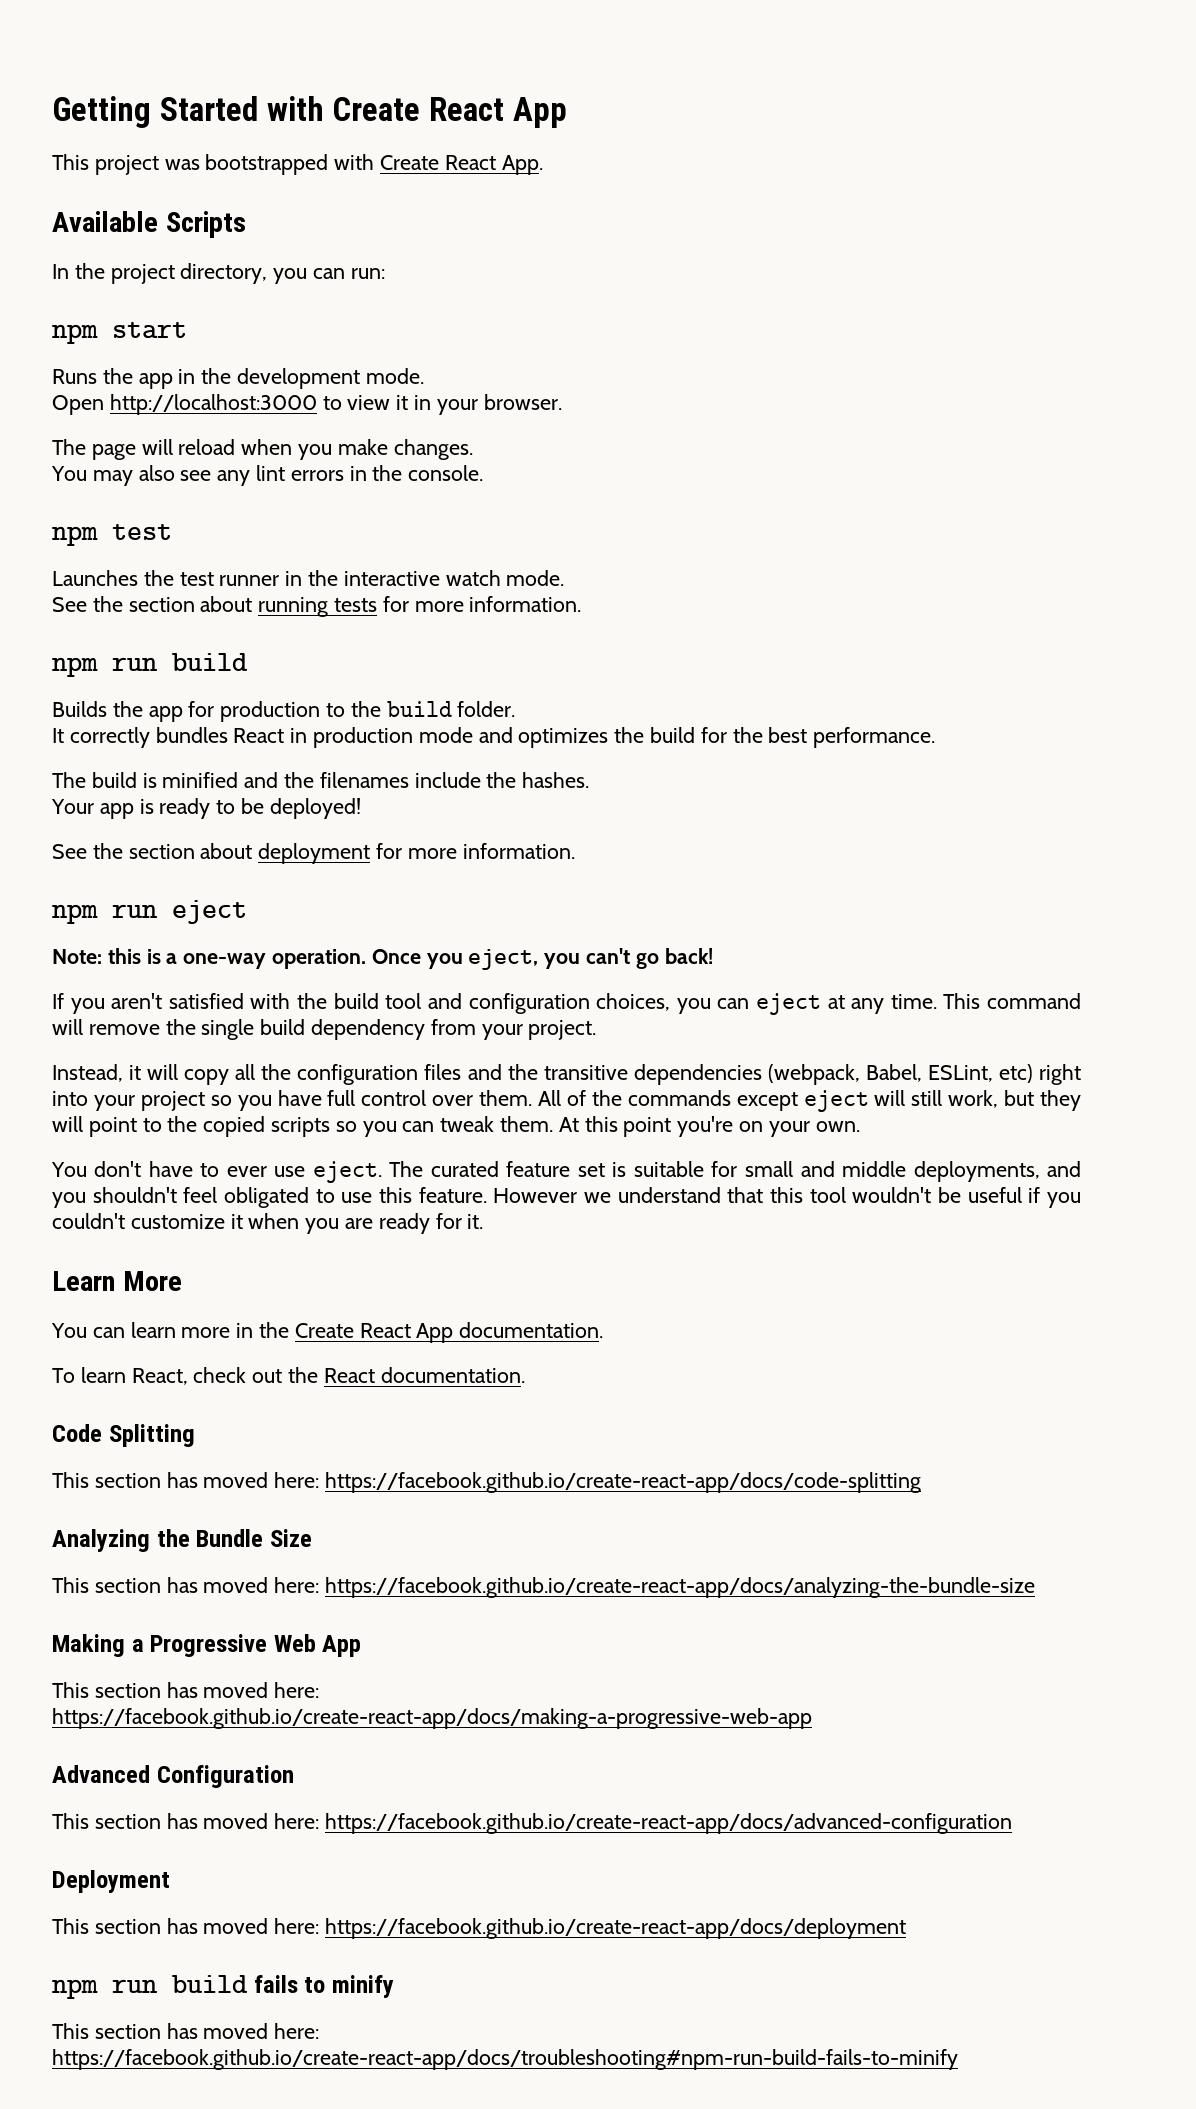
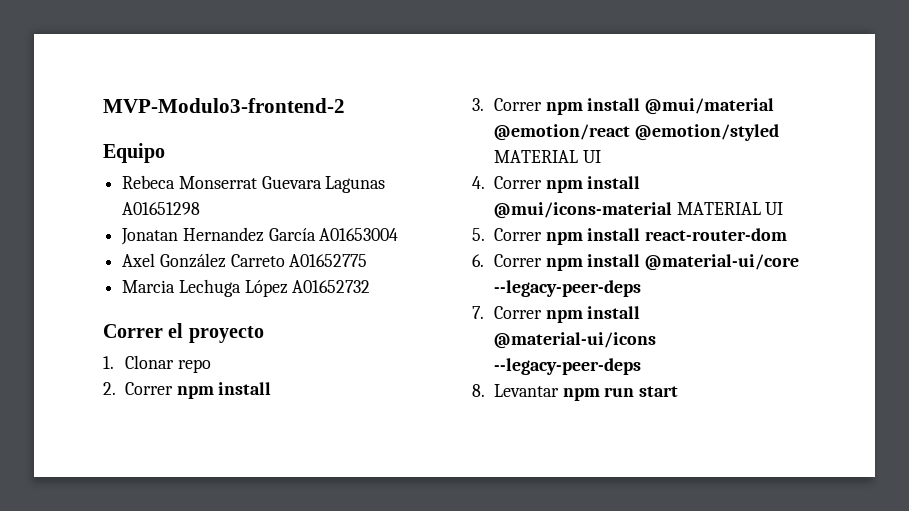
[52,96,567,128] [52,154,543,175] [52,211,246,238] [52,263,385,284] [52,322,187,344] [52,368,424,389] [52,394,562,415] [52,439,473,460] [51,465,484,486] [52,524,172,546] [52,570,565,586] [52,596,582,617] [52,653,248,677] [52,701,516,722] [52,727,936,748] [52,772,590,788] [51,798,361,819] [52,843,575,864] [52,900,247,924] [52,948,713,970] [52,993,1081,1015] [52,1019,597,1040] [52,1064,1081,1085] [52,1090,1081,1112] [52,1116,860,1137] [51,1161,1081,1183] [52,1187,1081,1208] [52,1213,484,1234] [52,1271,182,1291] [51,1322,604,1343] [52,1367,525,1385] [52,1424,195,1447] [52,1472,922,1493] [52,1529,312,1552] [52,1577,1036,1598] [52,1634,362,1657] [52,1682,320,1698] [52,1708,812,1729] [52,1765,294,1788] [52,1813,1013,1834] [52,1870,170,1893] [52,1918,907,1939] [52,1975,394,1999] [52,2023,320,2039] [52,2049,958,2070] Getting Started with Create React App // This project was bootstrapped with Create React App. // Available Scripts // In the project directory, you can run: // npm start // Runs the app in the development mode. // Open http://localhost:3000 to view it in your browser. // The page will reload when you make changes. // You may also see any lint errors in the console. // npm test // Launches the test runner in the interactive watch mode. // See the section about running tests for more information. // npm run build // Builds the app for production to the build folder. // It correctly bundles React in production mode and optimizes the build for the best performance. // The build is minified and the filenames include the hashes. // Your app is ready to be deployed! // See the section about deployment for more information. // npm run eject // Note: this is a one-way operation. Once you eject, you can't go back! // If you aren't satisfied with the build tool and configuration choices, you can eject at any time. This command will remove the single build dependency from your project. // Instead, it will copy all the configuration files and the transitive dependencies (webpack, Babel, ESLint, etc) right into your project so you have full control over them. All of the commands except eject will still work, but they will point to the copied scripts so you can tweak them. At this point you're on your own. // You don't have to ever use eject. The curated feature set is suitable for small and middle deployments, and you shouldn't feel obligated to use this feature. However we understand that this tool wouldn't be useful if you couldn't customize it when you are ready for it. // Learn More // You can learn more in the Create React App documentation. // To learn React, check out the React documentation. // Code Splitting // This section has moved here: https://facebook.github.io/create-react-app/docs/code-splitting // Analyzing the Bundle Size // This section has moved here: https://facebook.github.io/create-react-app/docs/analyzing-the-bundle-size // Making a Progressive Web App // This section has moved here: https://facebook.github.io/create-react-app/docs/making-a-progressive-web-app // Advanced Configuration // This section has moved here: https://facebook.github.io/create-react-app/docs/advanced-configuration // Deployment // This section has moved here: https://facebook.github.io/create-react-app/docs/deployment // npm run build fails to minify // This section has moved here: https://facebook.github.io/create-react-app/docs/troubleshooting#npm-run-build-fails-to-minify -> [103,98,345,113] [103,143,165,163] [122,175,386,193] [122,202,201,215] [121,227,399,245] [122,253,368,268] [122,279,371,297] [103,323,264,343] [103,355,211,373] [103,382,272,399] [472,98,775,115] [493,124,779,141] [493,150,601,163] [472,176,641,193] [493,202,784,219] [472,228,788,245] [472,254,800,271] [493,280,641,297] [472,306,641,323] [493,332,656,349] [493,358,641,375] [472,384,679,401] MVP-Modulo3-frontend-2 // Equipo // Rebeca Monserrat Guevara Lagunas A01651298 // Jonatan Hernandez García A01653004 // Axel González Carreto A01652775 // Marcia Lechuga López A01652732 // Correr el proyecto // 1. Clonar repo // 2. Correr npm install // 3. Correr npm install @mui/material @emotion/react @emotion/styled MATERIAL UI // 4. Correr npm install @mui/icons-material MATERIAL UI // 5. Correr npm install react-router-dom // 6. Correr npm install @material-ui/core --legacy-peer-deps // 7. Correr npm install @material-ui/icons --legacy-peer-deps // 8. Levantar npm run start

